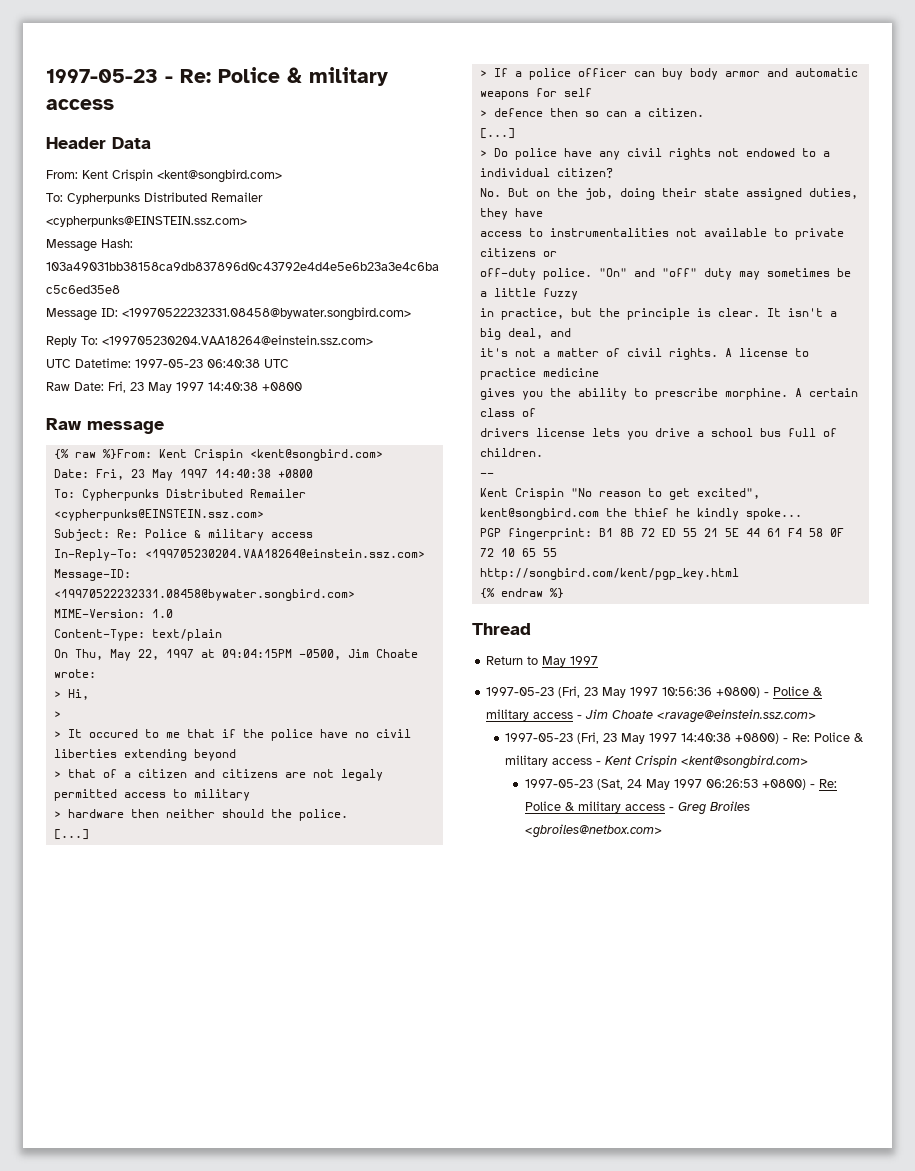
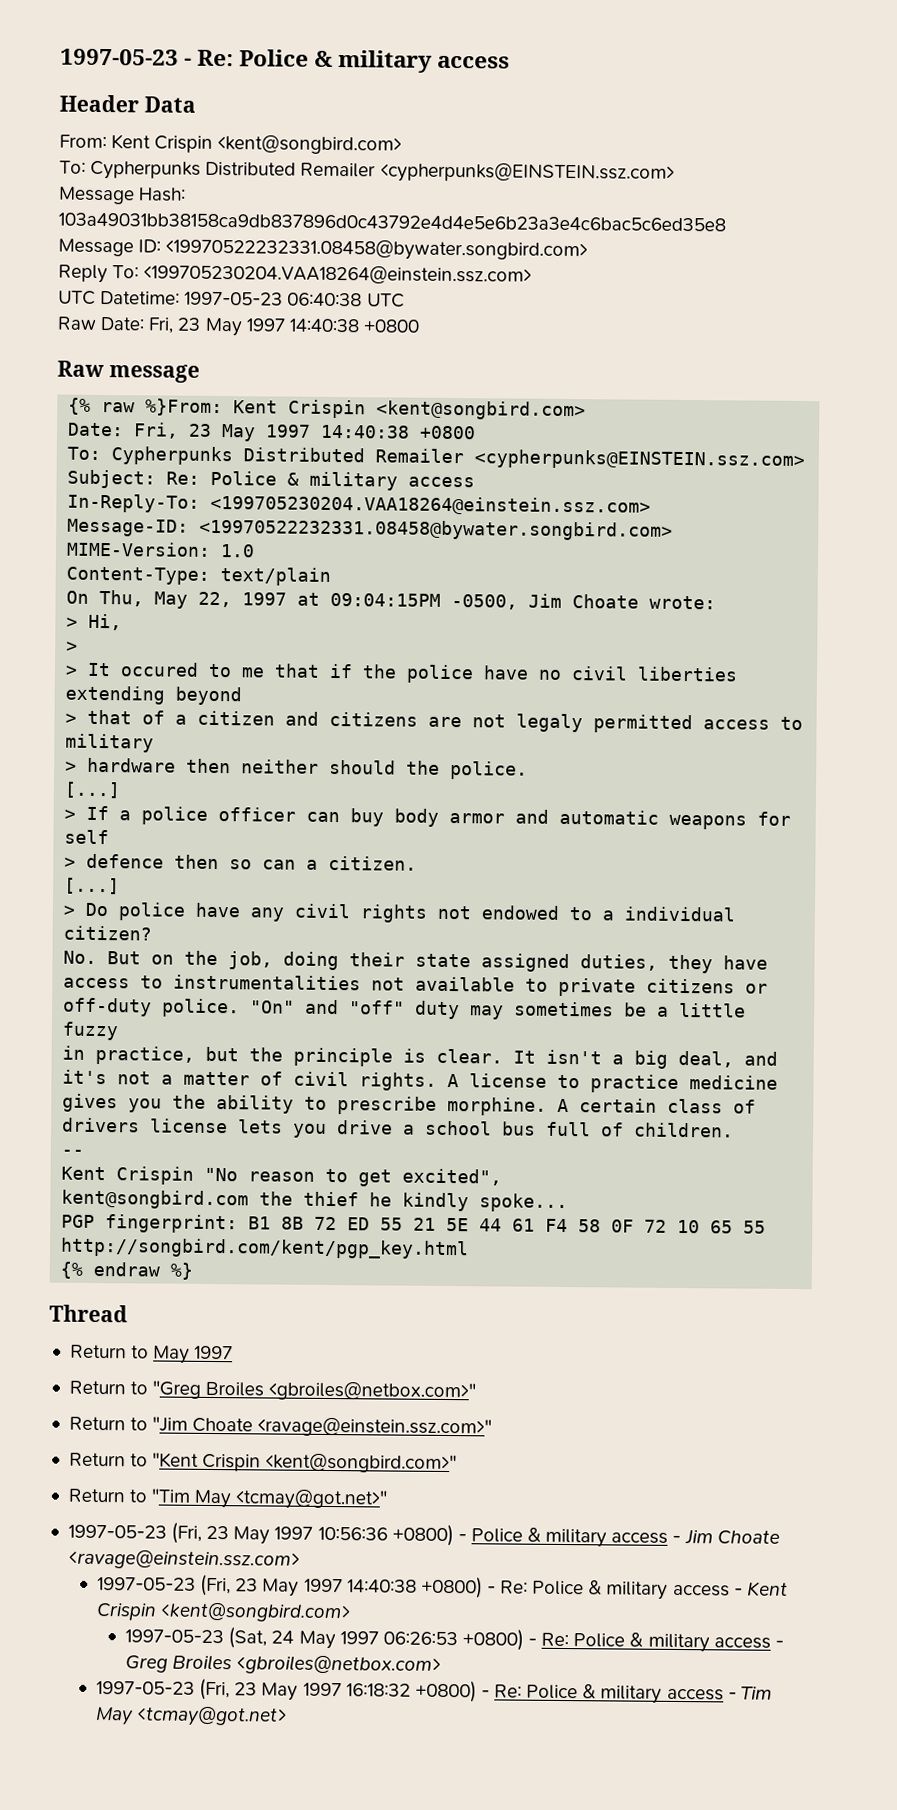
(599, 660) none -> [68,1380,477,1402] [68,1416,493,1438] [68,1452,458,1474] [67,1488,388,1510] // Return to "Greg Broiles <gbroiles@netbox.com>" // Return to "Jim Choate <ravage@einstein.ssz.com>" // Return to "Kent Crispin <kent@songbird.com>" // Return to "Tim May <tcmay@got.net>"
(662, 831) none -> [96,1678,772,1704] [95,1705,288,1727] // 1997-05-23 (Fri, 23 May 1997 16:18:32 +0800) - Re: Police & military access - Tim May <tcmay@got.net>

